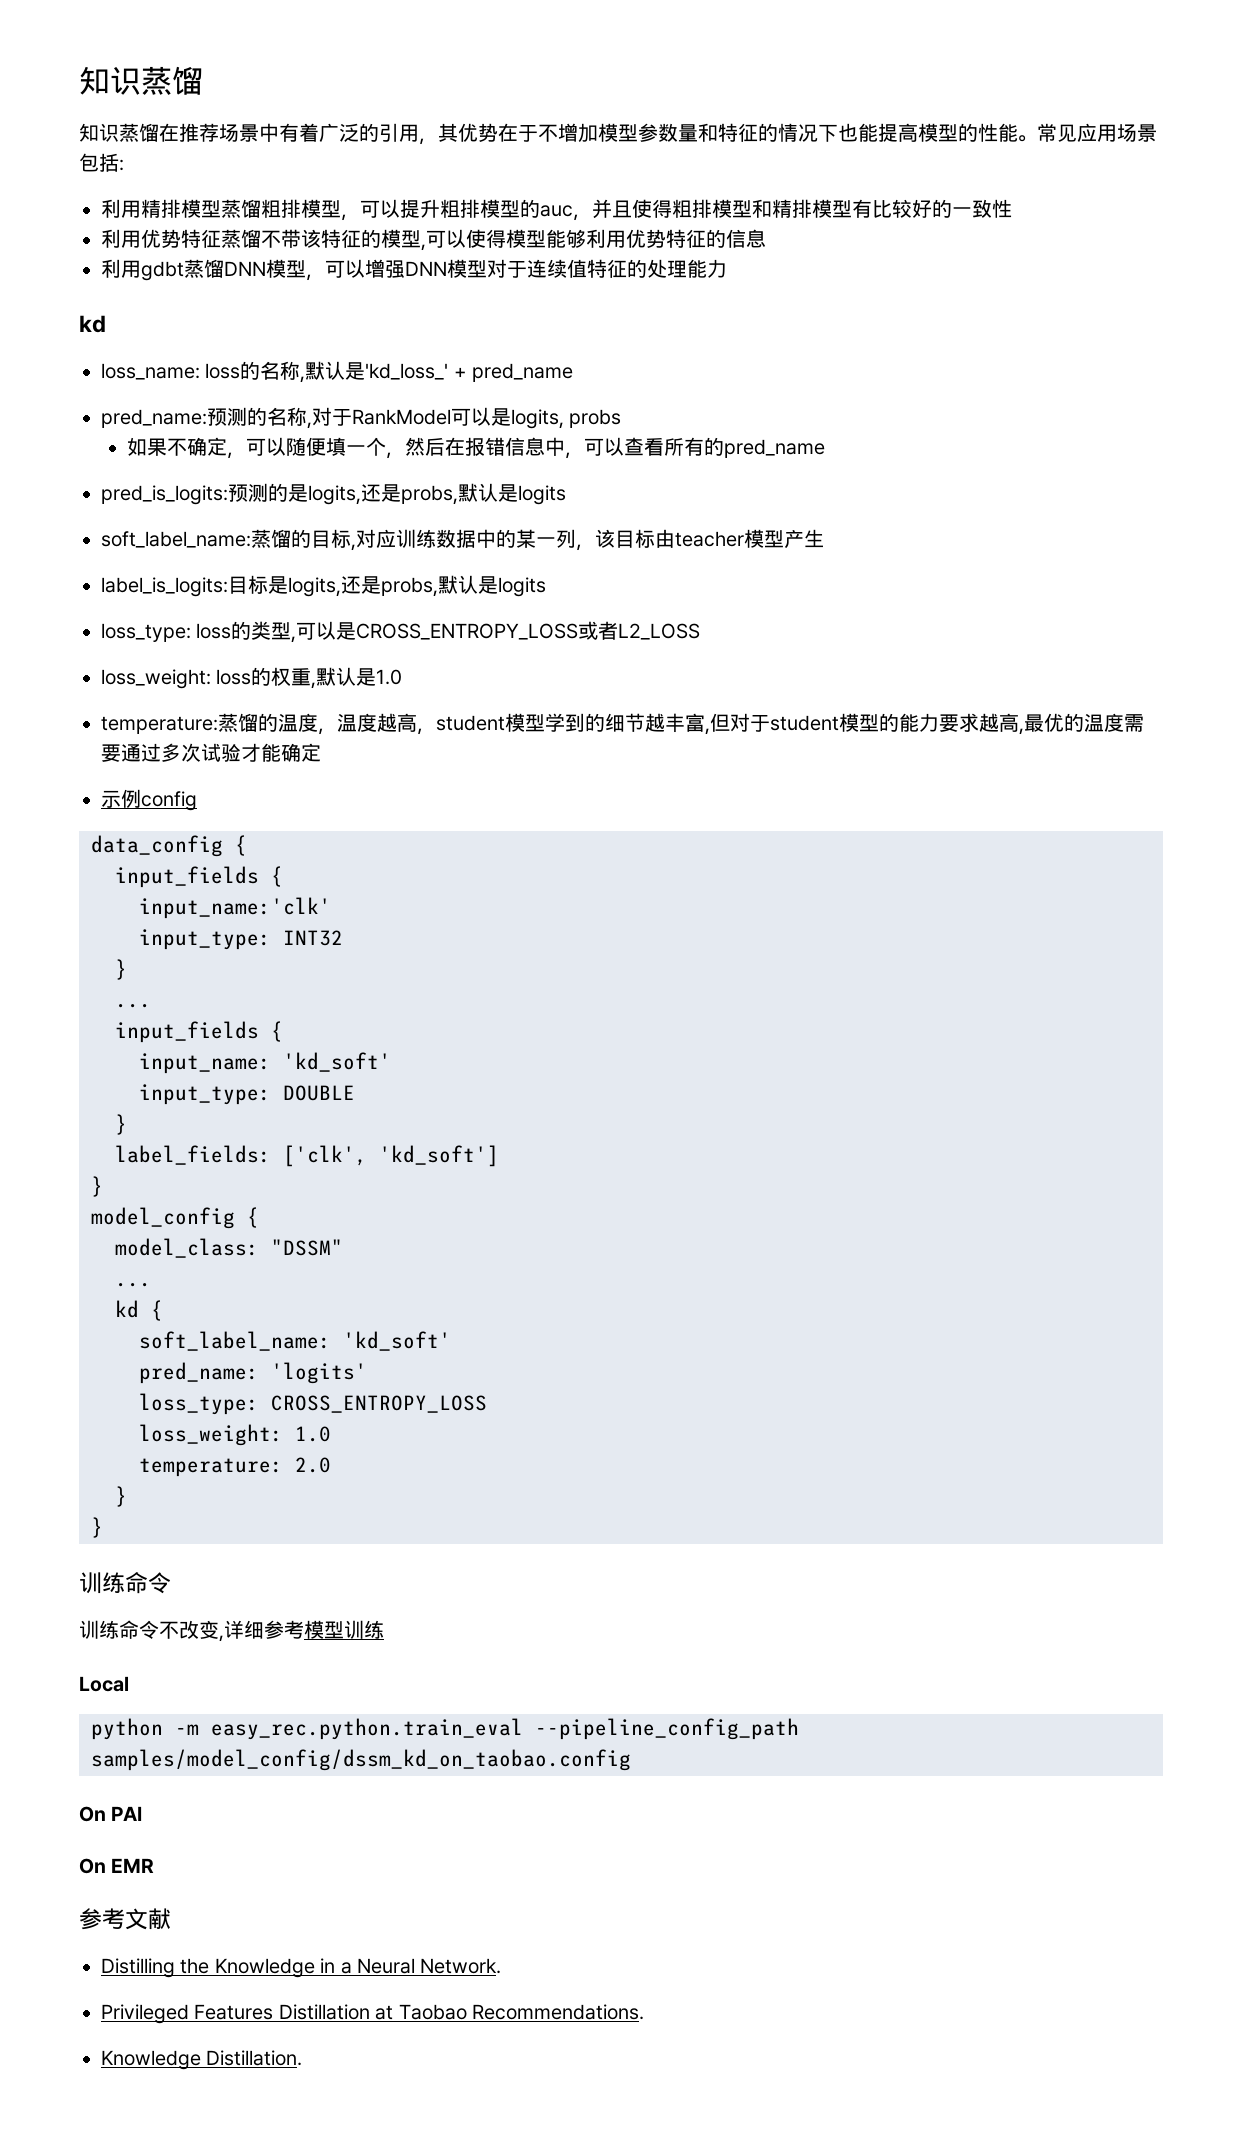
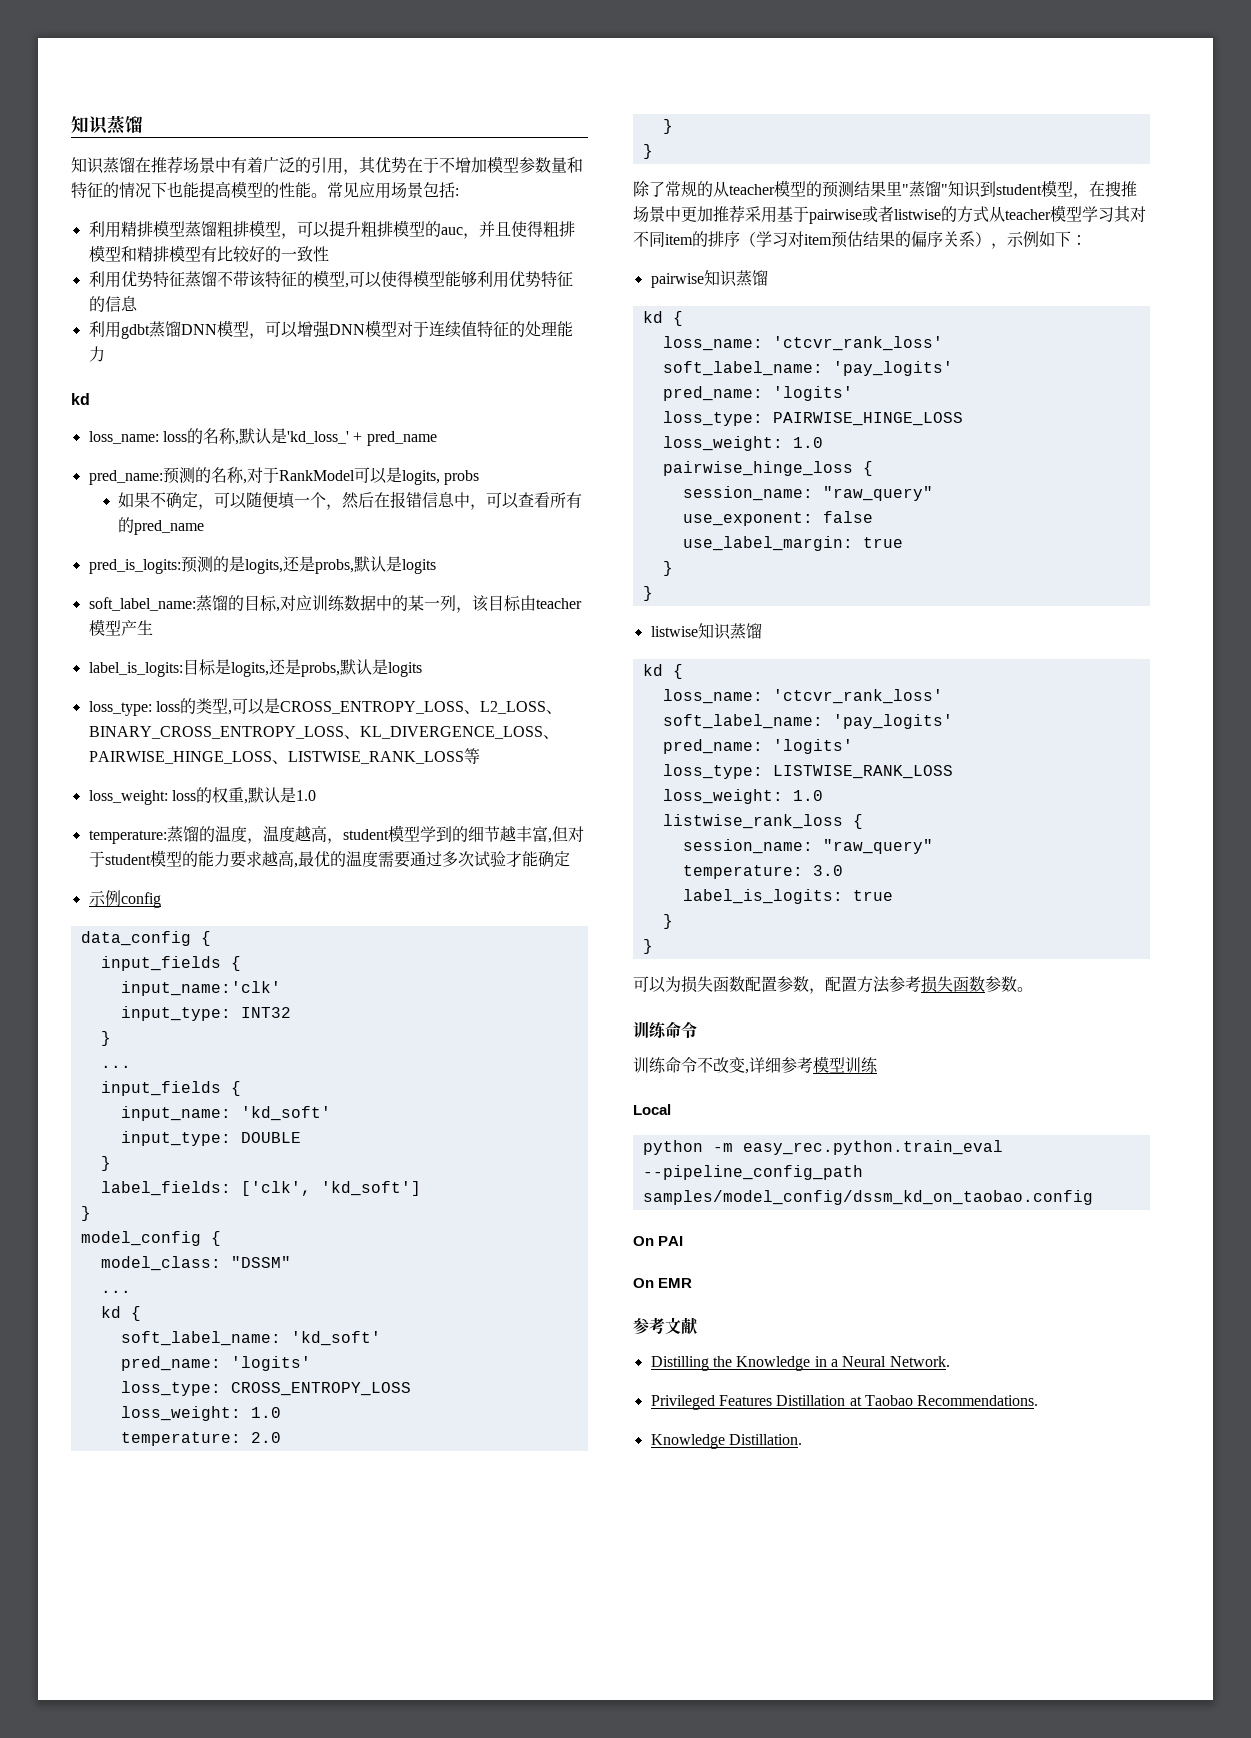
[578,621,619,640] 或者 -> [463,710,480,714] 、
(701, 631) none -> [545,710,562,714] [88,726,559,739] [88,748,480,764] 、BINARY_CROSS_ENTROPY_LOSS、KL_DIVERGENCE_LOSS、PAIRWISE_HINGE_LOSS、LISTWISE_RANK_LOSS等
(103, 1527) none -> [633,180,1137,199] [633,205,1146,224] [633,231,1087,249] [650,270,768,288] [642,311,683,326] [662,336,943,351] [662,361,953,376] [662,386,853,401] [662,411,963,426] [662,436,823,451] [662,461,873,476] [682,486,933,501] [682,511,873,526] [682,536,903,551] [662,561,673,576] [642,586,653,601] [650,623,762,640] [642,664,683,679] [662,689,943,704] [662,714,953,729] [662,739,853,754] [662,764,953,779] [662,789,823,804] [662,814,863,829] [682,839,933,854] [682,865,843,879] [682,889,893,904] [662,914,673,929] [642,939,653,954] [633,976,1033,994] // 除了常规的从teacher模型的预测结果里"蒸馏"知识到student模型，在搜推场景中更加推荐采用基于pairwise或者listwise的方式从teacher模型学习其对不同item的排序（学习对item预估结果的偏序关系），示例如下： // pairwise知识蒸馏 // kd { // loss_name: 'ctcvr_rank_loss' // soft_label_name: 'pay_logits' // pred_name: 'logits' // loss_type: PAIRWISE_HINGE_LOSS // loss_weight: 1.0 // pairwise_hinge_loss { // session_name: "raw_query" // use_exponent: false // use_label_margin: true // } // } // listwise知识蒸馏 // kd { // loss_name: 'ctcvr_rank_loss' // soft_label_name: 'pay_logits' // pred_name: 'logits' // loss_type: LISTWISE_RANK_LOSS // loss_weight: 1.0 // listwise_rank_loss { // session_name: "raw_query" // temperature: 3.0 // label_is_logits: true // } // } // 可以为损失函数配置参数，配置方法参考损失函数参数。

